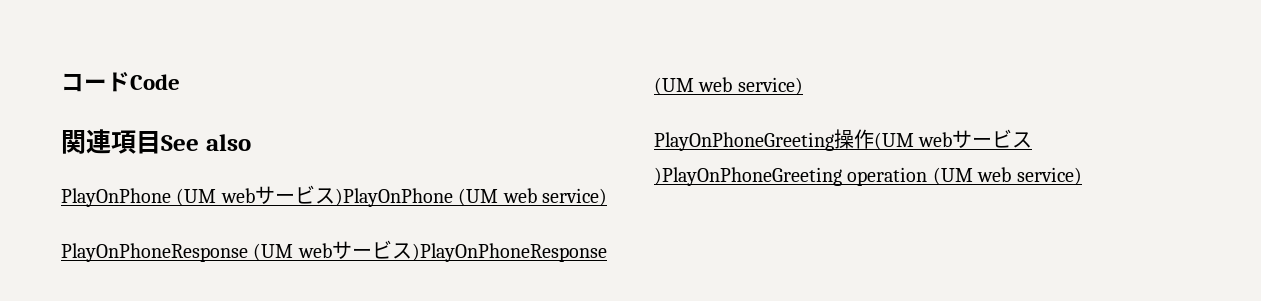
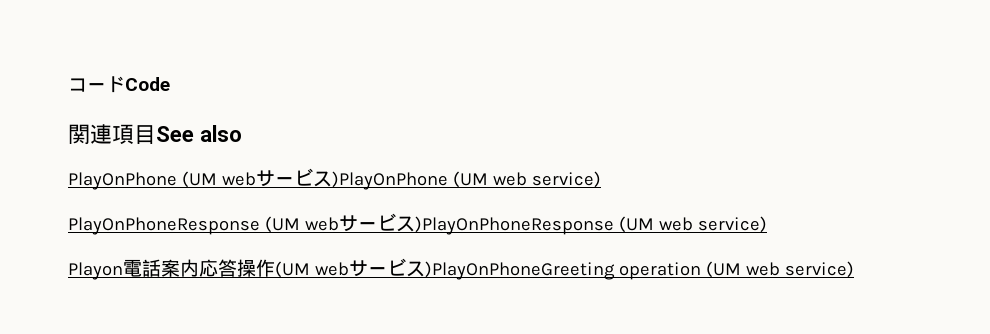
[654,132,834,151] PlayOnPhoneGreeting -> [68,259,237,280] Playon電話案内応答

